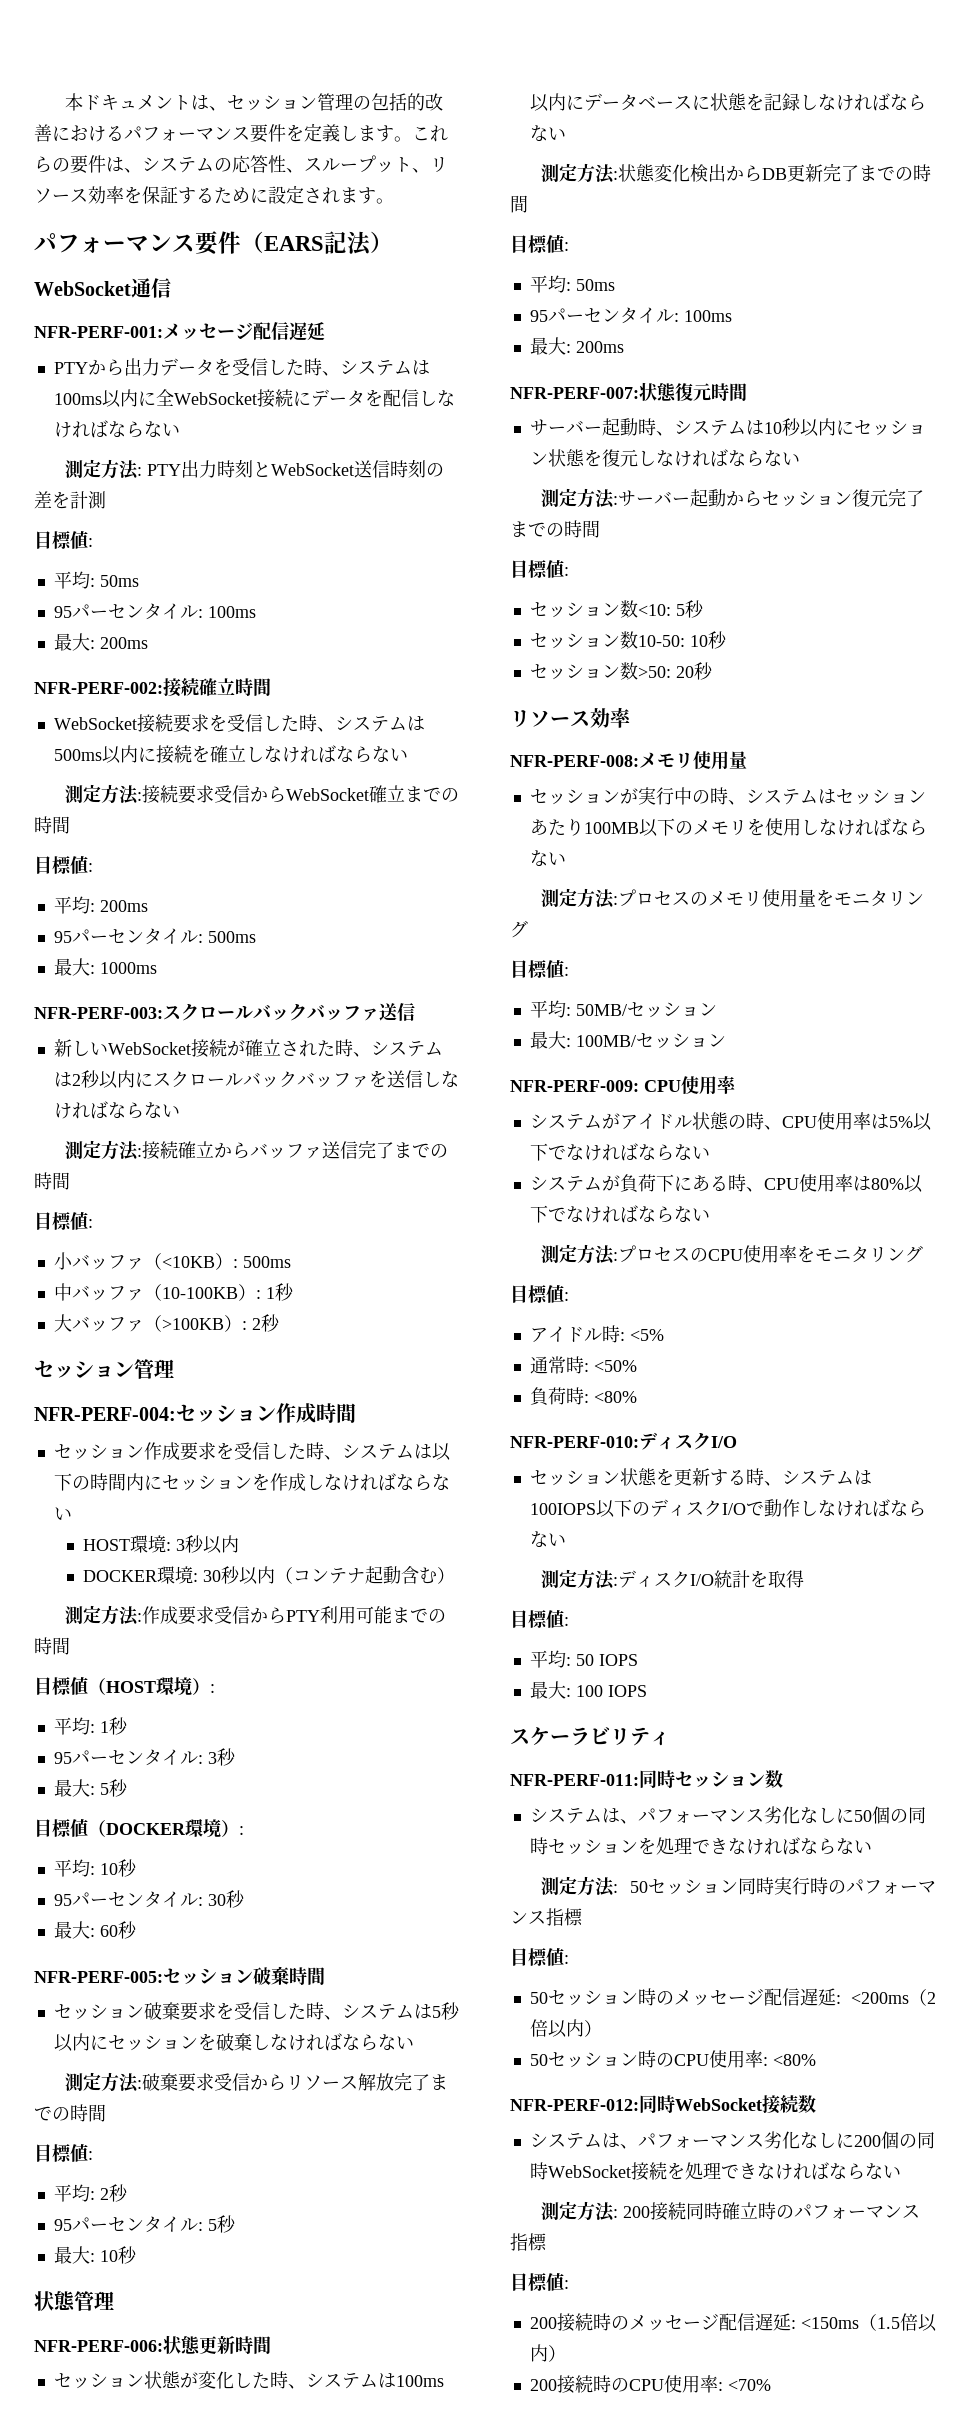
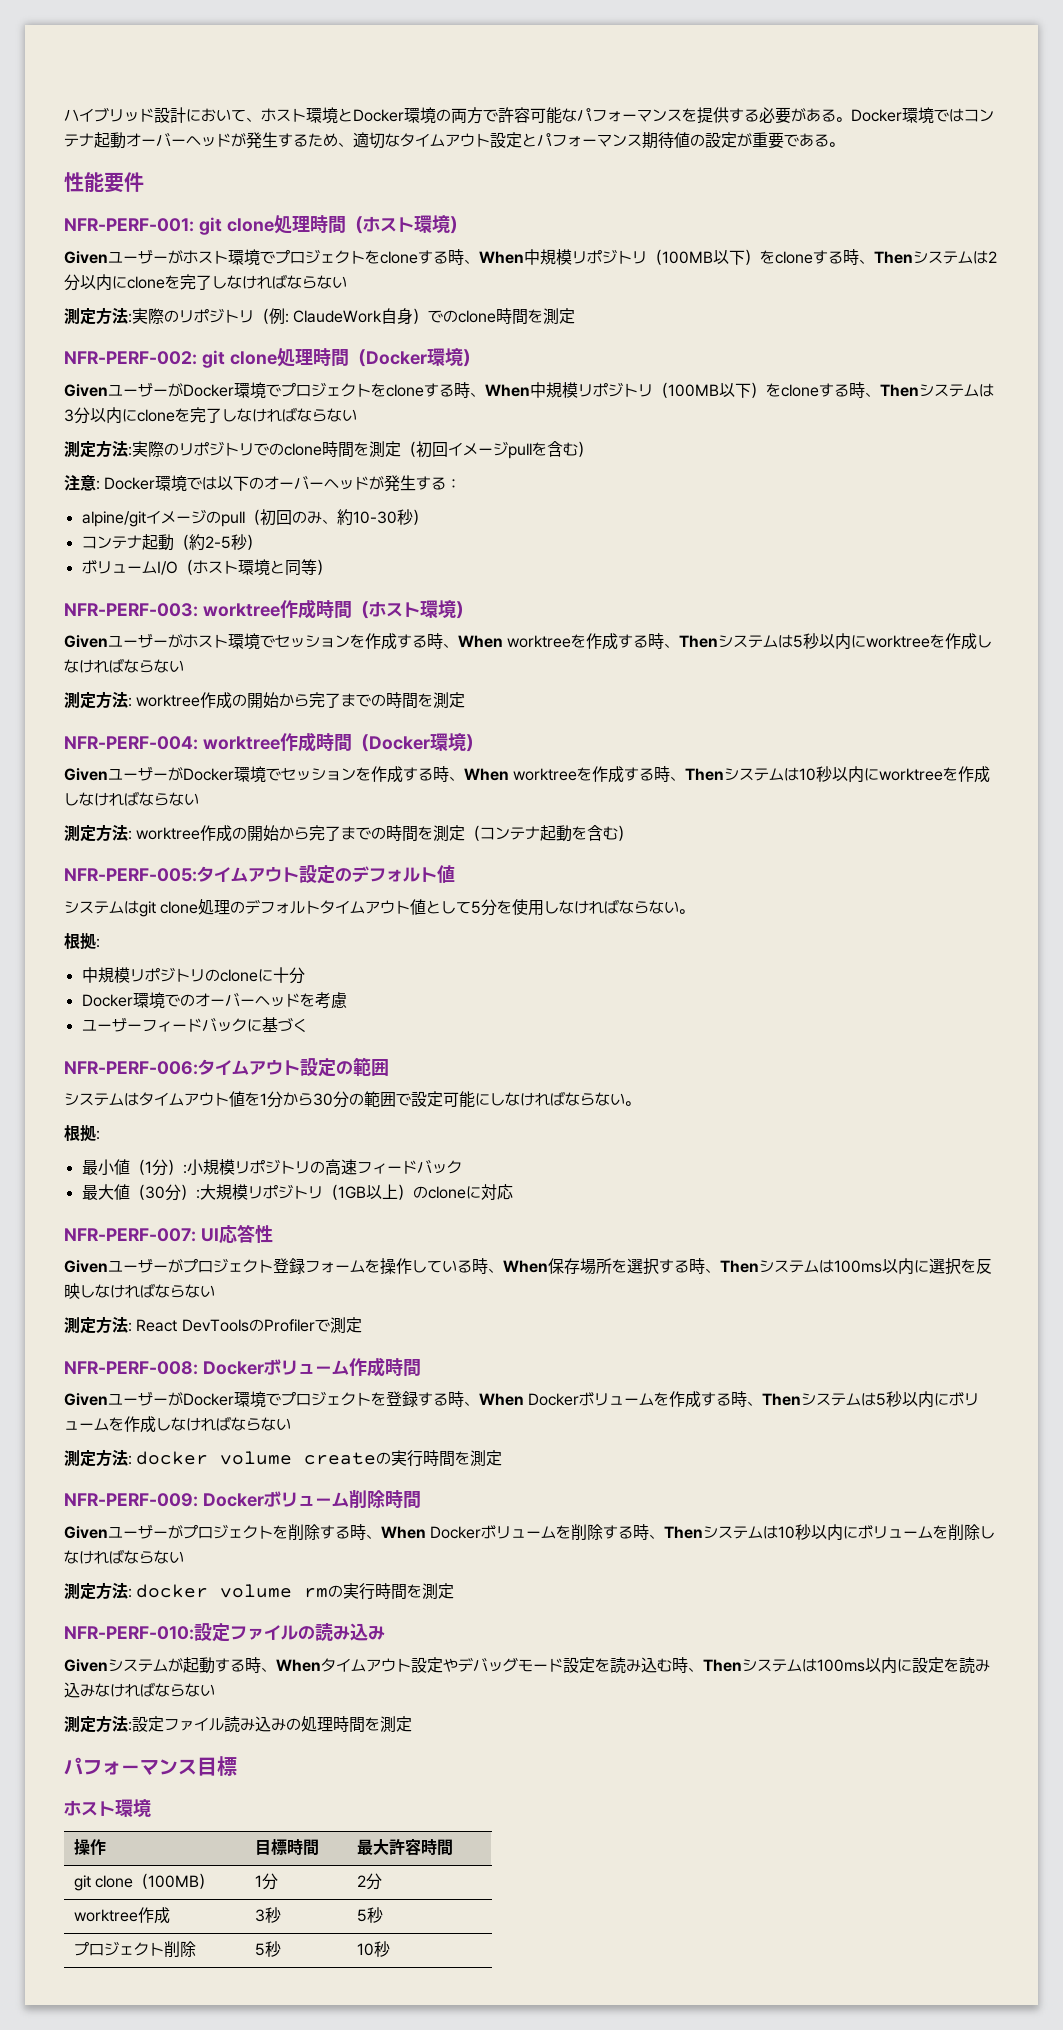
[65,93,444,111] [34,123,448,143] [34,155,448,174] [34,185,394,204] [34,231,393,256] [34,278,171,298] [34,322,325,341] [53,358,430,376] [53,389,455,408] [53,420,180,438] [65,459,445,480] [34,491,106,509] [34,531,93,549] [53,571,139,589] [53,603,256,620] [53,633,148,651] [34,678,271,697] [53,714,425,733] [53,745,408,764] [65,784,460,805] [34,816,70,834] [34,856,93,874] [53,896,148,914] [53,928,256,945] [53,958,157,976] [34,1003,415,1021] [53,1039,443,1058] [53,1070,459,1089] [53,1101,180,1119] [65,1140,449,1161] [34,1172,70,1190] [34,1212,93,1230] [53,1252,291,1270] [53,1283,294,1301] [53,1314,280,1332] [34,1359,174,1379] 本ドキュメントは、セッション管理の包括的改善におけるパフォーマンス要件を定義します。これらの要件は、システムの応答性、スループット、リソース効率を保証するために設定されます。 // パフォーマンス要件（EARS記法） // WebSocket通信 // NFR-PERF-001:メッセージ配信遅延 // PTYから出力データを受信した時、システムは100ms以内に全WebSocket接続にデータを配信しなければならない // 測定方法: PTY出力時刻とWebSocket送信時刻の差を計測 // 目標値: // 平均: 50ms // 95パーセンタイル: 100ms // 最大: 200ms // NFR-PERF-002:接続確立時間 // WebSocket接続要求を受信した時、システムは500ms以内に接続を確立しなければならない // 測定方法:接続要求受信からWebSocket確立までの時間 // 目標値: // 平均: 200ms // 95パーセンタイル: 500ms // 最大: 1000ms // NFR-PERF-003:スクロールバックバッファ送信 // 新しいWebSocket接続が確立された時、システムは2秒以内にスクロールバックバッファを送信しなければならない // 測定方法:接続確立からバッファ送信完了までの時間 // 目標値: // 小バッファ（<10KB）: 500ms // 中バッファ（10-100KB）: 1秒 // 大バッファ（>100KB）: 2秒 // セッション管理 -> [64,107,994,124] [64,132,844,149] [64,172,144,193] [64,215,467,235] [64,249,997,266] [64,274,347,291] [64,307,576,325] [64,348,480,368] [64,382,994,399] [64,407,357,424] [64,440,593,459] [64,475,462,492] [81,509,428,527] [81,534,262,551] [81,559,332,576] [64,599,473,619] [64,633,993,650] [64,658,184,673] [64,691,466,709] ハイブリッド設計において、ホスト環境とDocker環境の両方で許容可能なパフォーマンスを提供する必要がある。Docker環境ではコンテナ起動オーバーヘッドが発生するため、適切なタイムアウト設定とパフォーマンス期待値の設定が重要である。 // 性能要件 // NFR-PERF-001: git clone処理時間（ホスト環境） // Givenユーザーがホスト環境でプロジェクトをcloneする時、When中規模リポジトリ（100MB以下）をcloneする時、Thenシステムは2分以内にcloneを完了しなければならない // 測定方法:実際のリポジトリ（例: ClaudeWork自身）でのclone時間を測定 // NFR-PERF-002: git clone処理時間（Docker環境） // GivenユーザーがDocker環境でプロジェクトをcloneする時、When中規模リポジトリ（100MB以下）をcloneする時、Thenシステムは3分以内にcloneを完了しなければならない // 測定方法:実際のリポジトリでのclone時間を測定（初回イメージpullを含む） // 注意: Docker環境では以下のオーバーヘッドが発生する： // alpine/gitイメージのpull（初回のみ、約10-30秒） // コンテナ起動（約2-5秒） // ボリュームI/O（ホスト環境と同等） // NFR-PERF-003: worktree作成時間（ホスト環境） // Givenユーザーがホスト環境でセッションを作成する時、When worktreeを作成する時、Thenシステムは5秒以内にworktreeを作成しなければならない // 測定方法: worktree作成の開始から完了までの時間を測定
[176,1403,356,1423] [53,1442,451,1461] [53,1473,450,1491] [53,1507,72,1521] [83,1535,240,1554] [83,1566,456,1585] [65,1605,447,1626] [34,1637,70,1655] [34,1677,215,1696] [53,1717,128,1735] [53,1748,236,1766] [53,1779,128,1797] [34,1819,244,1838] [53,1859,137,1877] [53,1890,245,1908] [53,1921,137,1939] [34,1966,325,1985] [53,2002,460,2021] [53,2033,414,2052] [65,2072,449,2093] [34,2104,106,2122] [34,2144,93,2162] [53,2184,128,2202] [53,2215,236,2233] [53,2246,137,2264] [34,2291,114,2311] [34,2335,271,2355] [53,2371,444,2389] [529,93,926,112] [529,125,566,142] [541,163,932,184] [510,195,528,213] [510,235,569,253] [529,275,615,293] [529,307,732,324] [529,337,624,355] [510,382,747,402] [529,418,926,437] [529,449,800,467] [541,488,925,509] [510,520,600,538] [510,560,569,578] [529,600,704,618] [529,631,727,649] [529,662,713,680] [510,707,631,728] [510,751,747,770] [529,787,926,805] [529,818,927,837] [529,850,566,867] [541,888,925,909] [510,920,528,938] [510,960,569,978] [529,1000,717,1018] [529,1031,726,1049] [510,1076,736,1095] [529,1112,932,1131] [529,1143,710,1161] [529,1174,923,1193] [529,1205,710,1223] [541,1244,924,1265] [510,1285,569,1303] [529,1325,664,1343] [529,1356,637,1374] [529,1387,637,1406] [510,1432,737,1450] [529,1468,872,1486] [529,1499,926,1518] [529,1531,566,1548] [541,1569,805,1590] [510,1610,569,1628] [529,1650,638,1668] [529,1681,647,1699] [510,1727,670,1746] [510,1770,783,1788] [529,1806,926,1824] [529,1837,872,1855] [541,1876,936,1897] [510,1908,583,1926] [510,1948,569,1966] [529,1988,936,2006] [529,2019,602,2038] [529,2050,816,2068] [510,2095,816,2114] [529,2131,935,2149] [529,2162,901,2181] [541,2201,921,2222] [510,2233,547,2251] [510,2273,569,2291] [529,2313,937,2332] [529,2344,566,2362] [529,2375,771,2394] セッション作成時間 // セッション作成要求を受信した時、システムは以下の時間内にセッションを作成しなければならない // HOST環境: 3秒以内 // DOCKER環境: 30秒以内（コンテナ起動含む） // 測定方法:作成要求受信からPTY利用可能までの時間 // 目標値（HOST環境）: // 平均: 1秒 // 95パーセンタイル: 3秒 // 最大: 5秒 // 目標値（DOCKER環境）: // 平均: 10秒 // 95パーセンタイル: 30秒 // 最大: 60秒 // NFR-PERF-005:セッション破棄時間 // セッション破棄要求を受信した時、システムは5秒以内にセッションを破棄しなければならない // 測定方法:破棄要求受信からリソース解放完了までの時間 // 目標値: // 平均: 2秒 // 95パーセンタイル: 5秒 // 最大: 10秒 // 状態管理 // NFR-PERF-006:状態更新時間 // セッション状態が変化した時、システムは100ms以内にデータベースに状態を記録しなければならない // 測定方法:状態変化検出からDB更新完了までの時間 // 目標値: // 平均: 50ms // 95パーセンタイル: 100ms // 最大: 200ms // NFR-PERF-007:状態復元時間 // サーバー起動時、システムは10秒以内にセッション状態を復元しなければならない // 測定方法:サーバー起動からセッション復元完了までの時間 // 目標値: // セッション数<10: 5秒 // セッション数10-50: 10秒 // セッション数>50: 20秒 // リソース効率 // NFR-PERF-008:メモリ使用量 // セッションが実行中の時、システムはセッションあたり100MB以下のメモリを使用しなければならない // 測定方法:プロセスのメモリ使用量をモニタリング // 目標値: // 平均: 50MB/セッション // 最大: 100MB/セッション // NFR-PERF-009: CPU使用率 // システムがアイドル状態の時、CPU使用率は5%以下でなければならない // システムが負荷下にある時、CPU使用率は80%以下でなければならない // 測定方法:プロセスのCPU使用率をモニタリング // 目標値: // アイドル時: <5% // 通常時: <50% // 負荷時: <80% // NFR-PERF-010:ディスクI/O // セッション状態を更新する時、システムは100IOPS以下のディスクI/Oで動作しなければならない // 測定方法:ディスクI/O統計を取得 // 目標値: // 平均: 50 IOPS // 最大: 100 IOPS // スケーラビリティ // NFR-PERF-011:同時セッション数 // システムは、パフォーマンス劣化なしに50個の同時セッションを処理できなければならない // 測定方法: 50セッション同時実行時のパフォーマンス指標 // 目標値: // 50セッション時のメッセージ配信遅延: <200ms（2倍以内） // 50セッション時のCPU使用率: <80% // NFR-PERF-012:同時WebSocket接続数 // システムは、パフォーマンス劣化なしに200個の同時WebSocket接続を処理できなければならない // 測定方法: 200接続同時確立時のパフォーマンス指標 // 目標値: // 200接続時のメッセージ配信遅延: <150ms（1.5倍以内） // 200接続時のCPU使用率: <70% -> [202,732,483,752] [64,766,991,783] [64,791,199,806] [64,824,634,842] [64,865,455,884] [64,899,695,917] [64,933,100,950] [81,967,305,984] [81,992,347,1009] [81,1017,308,1033] [64,1057,389,1077] [64,1091,640,1108] [64,1125,100,1142] [81,1159,462,1176] [81,1184,513,1201] [64,1224,273,1244] [64,1258,992,1275] [64,1283,215,1299] [64,1316,362,1334] [64,1357,421,1377] [64,1391,980,1408] [64,1416,291,1433] [64,1449,503,1467] [64,1490,421,1508] [64,1524,996,1541] [64,1549,184,1564] [64,1582,455,1600] [64,1623,385,1642] [64,1657,990,1674] [64,1682,215,1698] [64,1715,412,1733] [64,1756,237,1776] [64,1799,151,1817] [73,1839,106,1855] [254,1838,319,1855] [356,1838,453,1856] [73,1873,215,1891] [254,1873,278,1890] [356,1873,382,1890] [73,1907,170,1924] [254,1907,281,1923] [356,1907,383,1923] [73,1941,196,1957] [254,1941,281,1957] [356,1941,390,1957] worktree作成時間（Docker環境） // GivenユーザーがDocker環境でセッションを作成する時、When worktreeを作成する時、Thenシステムは10秒以内にworktreeを作成しなければならない // 測定方法: worktree作成の開始から完了までの時間を測定（コンテナ起動を含む） // NFR-PERF-005:タイムアウト設定のデフォルト値 // システムはgit clone処理のデフォルトタイムアウト値として5分を使用しなければならない。 // 根拠: // 中規模リポジトリのcloneに十分 // Docker環境でのオーバーヘッドを考慮 // ユーザーフィードバックに基づく // NFR-PERF-006:タイムアウト設定の範囲 // システムはタイムアウト値を1分から30分の範囲で設定可能にしなければならない。 // 根拠: // 最小値（1分）:小規模リポジトリの高速フィードバック // 最大値（30分）:大規模リポジトリ（1GB以上）のcloneに対応 // NFR-PERF-007: UI応答性 // Givenユーザーがプロジェクト登録フォームを操作している時、When保存場所を選択する時、Thenシステムは100ms以内に選択を反映しなければならない // 測定方法: React DevToolsのProfilerで測定 // NFR-PERF-008: Dockerボリューム作成時間 // GivenユーザーがDocker環境でプロジェクトを登録する時、When Dockerボリュームを作成する時、Thenシステムは5秒以内にボリュームを作成しなければならない // 測定方法: docker volume createの実行時間を測定 // NFR-PERF-009: Dockerボリューム削除時間 // Givenユーザーがプロジェクトを削除する時、When Dockerボリュームを削除する時、Thenシステムは10秒以内にボリュームを削除しなければならない // 測定方法: docker volume rmの実行時間を測定 // NFR-PERF-010:設定ファイルの読み込み // Givenシステムが起動する時、Whenタイムアウト設定やデバッグモード設定を読み込む時、Thenシステムは100ms以内に設定を読み込みなければならない // 測定方法:設定ファイル読み込みの処理時間を測定 // パフォーマンス目標 // ホスト環境 // 操作 | 目標時間 | 最大許容時間 // git clone（100MB） | 1分 | 2分 // worktree作成 | 3秒 | 5秒 // プロジェクト削除 | 5秒 | 10秒

